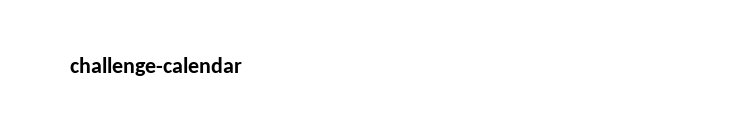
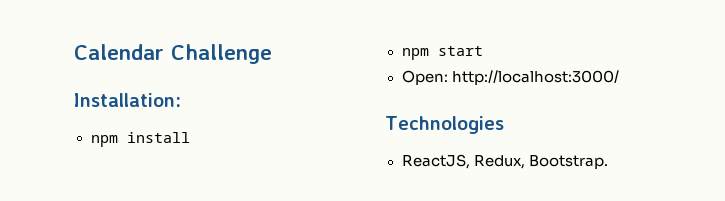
[70,57,242,76] challenge-calendar -> [74,44,272,64] [74,93,181,107] [90,132,190,147] [401,46,483,60] [401,70,619,85] [385,116,504,134] [401,154,608,169] Calendar Challenge // Installation: // npm install // npm start // Open: http://localhost:3000/ // Technologies // ReactJS, Redux, Bootstrap.

